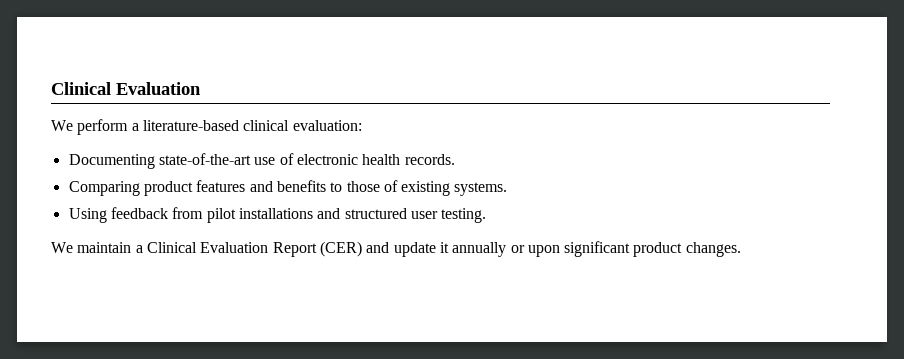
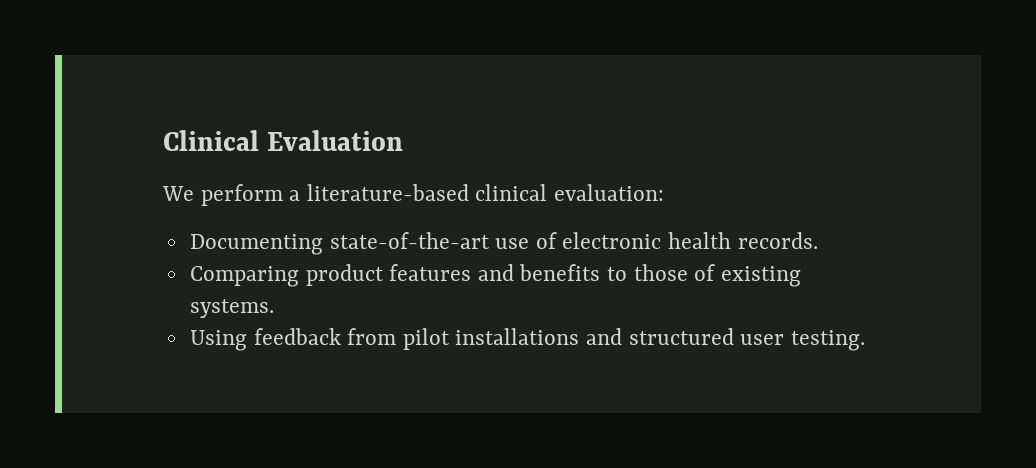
[51,241,741,257] // We maintain a Clinical Evaluation Report (CER) and update it annually or upon significant product changes. -> (865, 340) none

